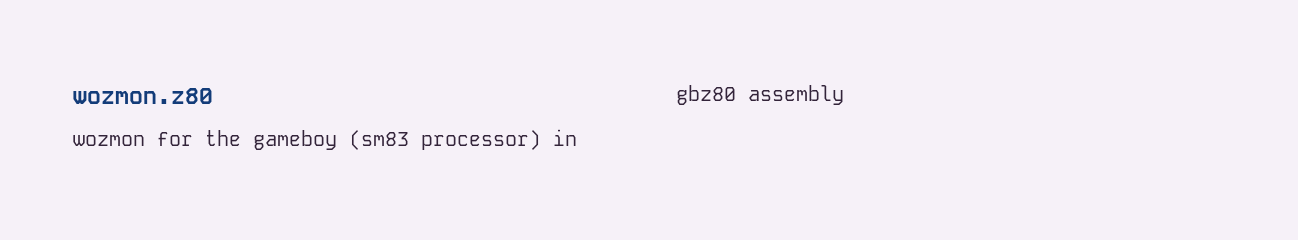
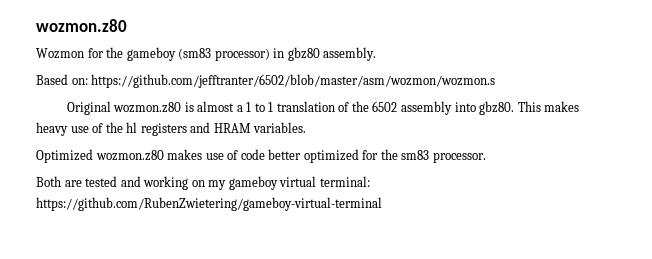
[73,135,145,146] wozmon -> [36,48,84,59] Wozmon
[748,85,844,105] assembly -> [323,47,377,61] [36,74,496,88] [66,101,580,115] [36,122,307,136] [36,149,486,163] [36,176,370,190] [36,197,382,211] assembly. // Based on: https://github.com/jefftranter/6502/blob/master/asm/wozmon/wozmon.s // Original wozmon.z80 is almost a 1 to 1 translation of the 6502 assembly into gbz80. This makes heavy use of the hl registers and HRAM variables. // Optimized wozmon.z80 makes use of code better optimized for the sm83 processor. // Both are tested and working on my gameboy virtual terminal: https://github.com/RubenZwietering/gameboy-virtual-terminal

